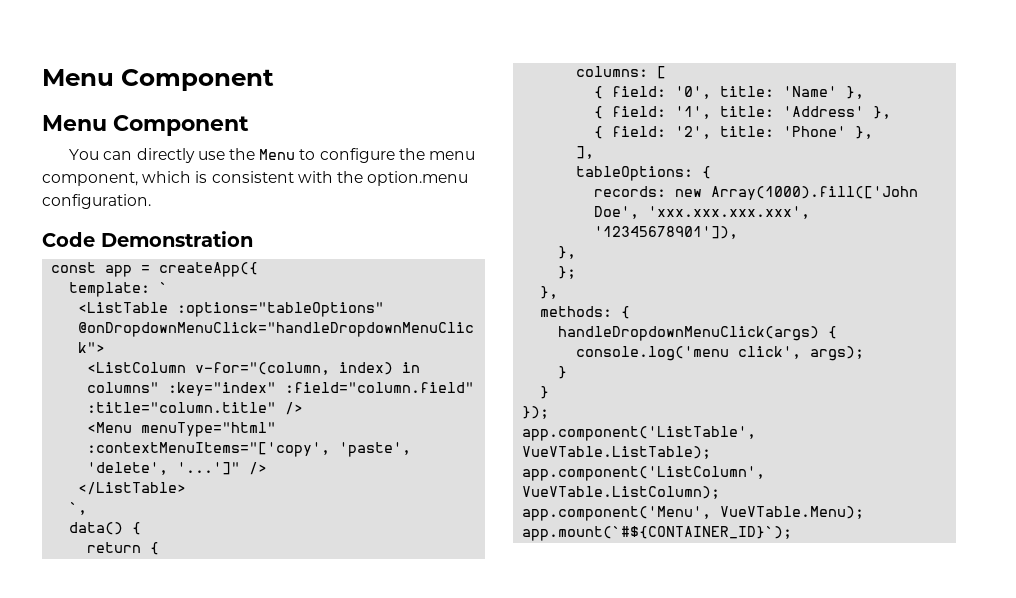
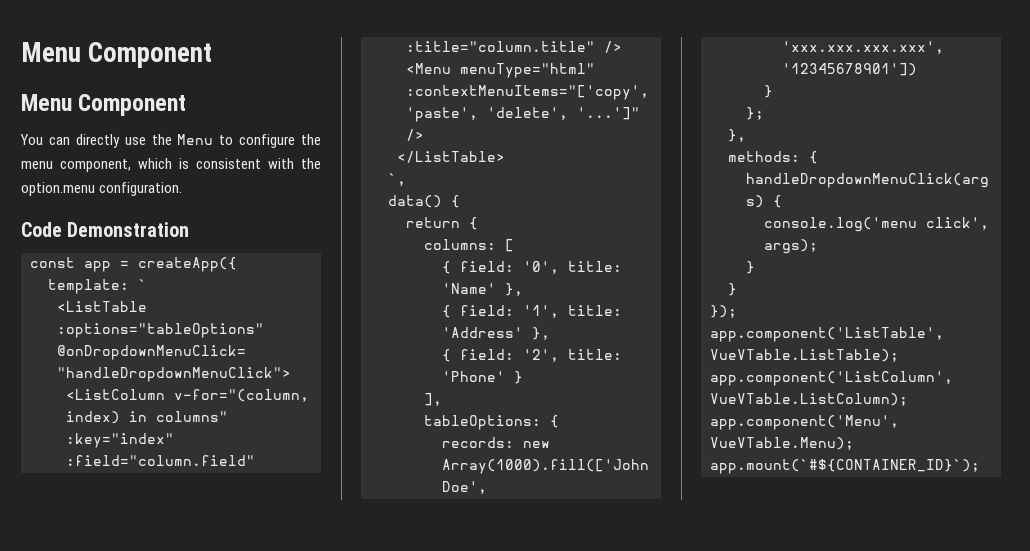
[855,126,874,139] }, -> [514,371,523,384] }
[594,226,739,239] [558,246,577,259] '12345678901']), // }, -> [782,63,917,76] [764,85,773,98] '12345678901']) // }

